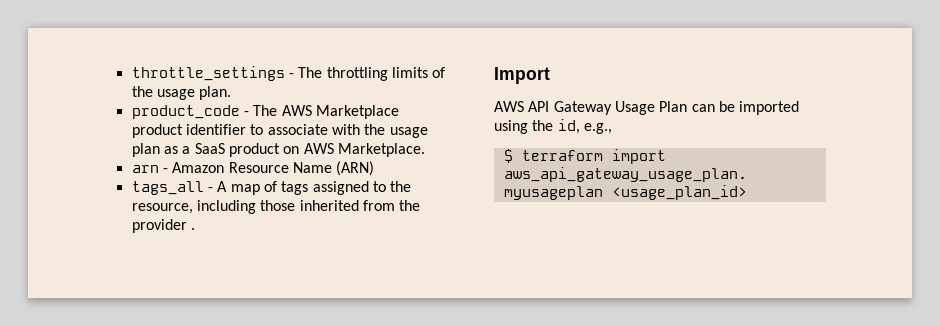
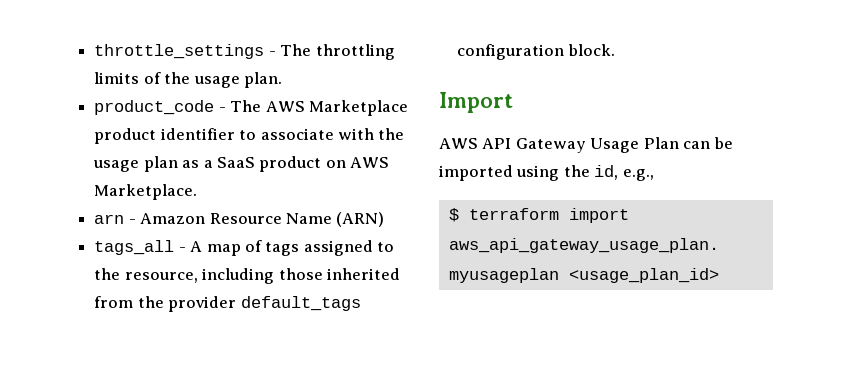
[190,228,195,230] . -> [240,296,361,311] [457,44,615,60] default_tags configuration block.

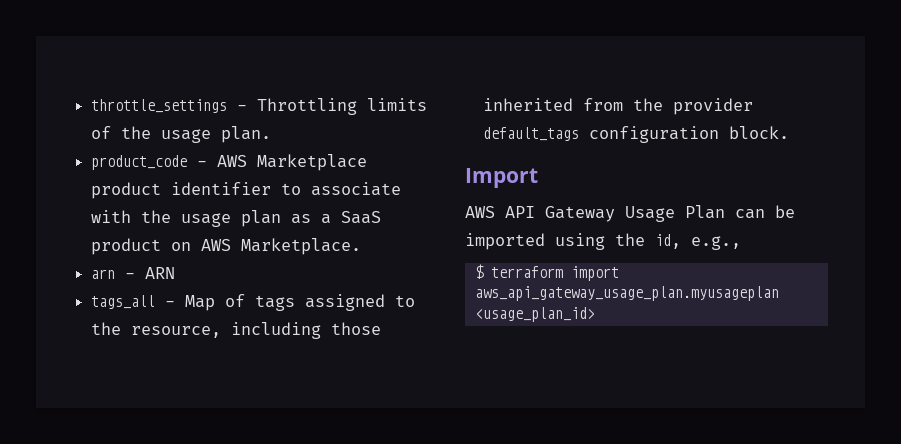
[280,44,395,60] The throttling -> [257,98,358,115] Throttling
[230,100,262,112] The -> (208, 164) none
[140,212,385,227] Amazon Resource Name (ARN) -> [145,267,176,279] ARN
[190,241,241,256] A map -> [185,295,216,311] Map

